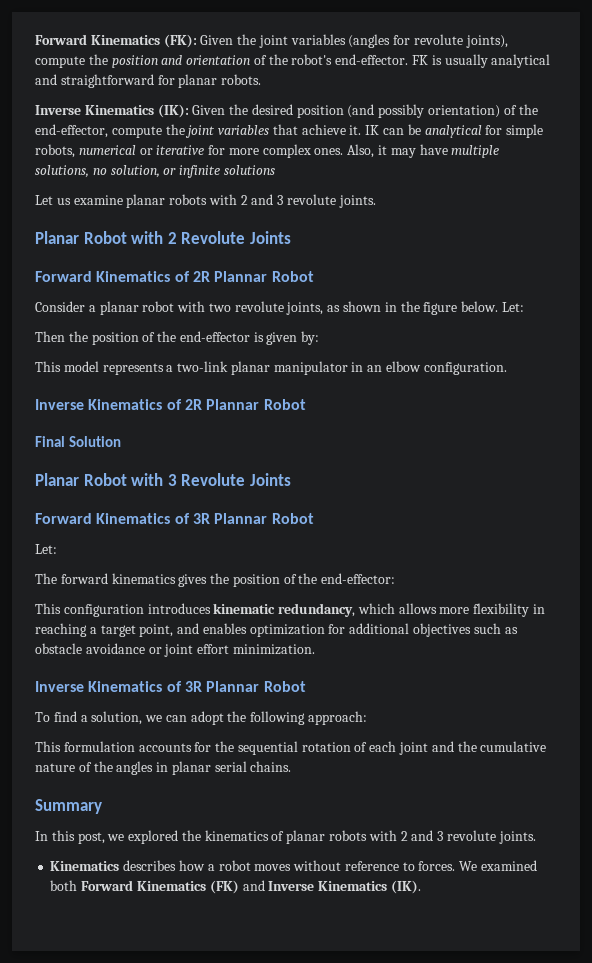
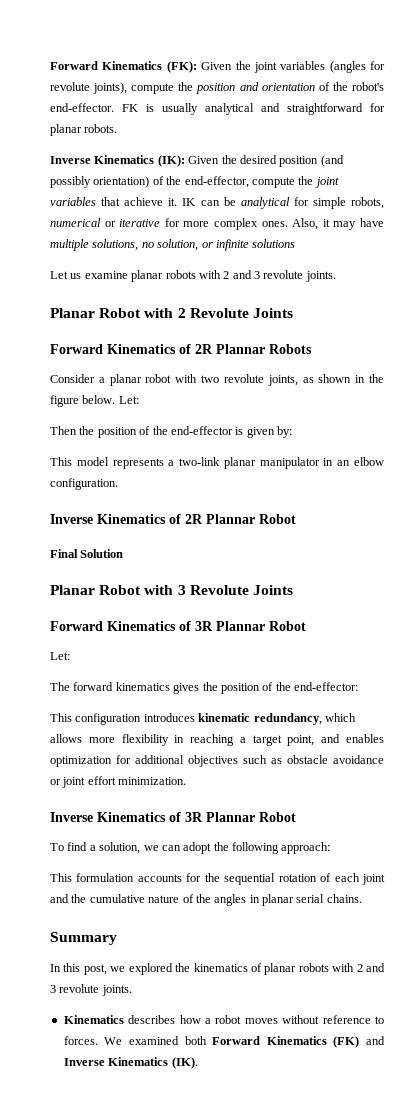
[271,271,314,282] Robot -> [269,344,312,354] Robots

